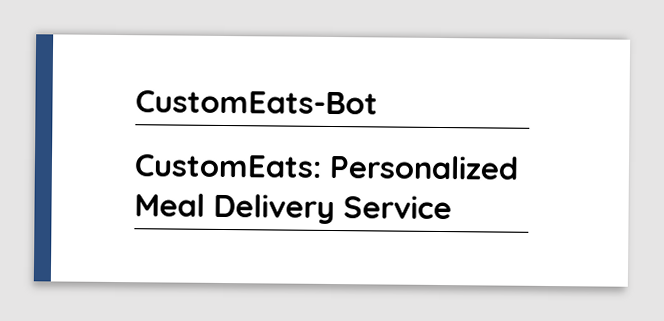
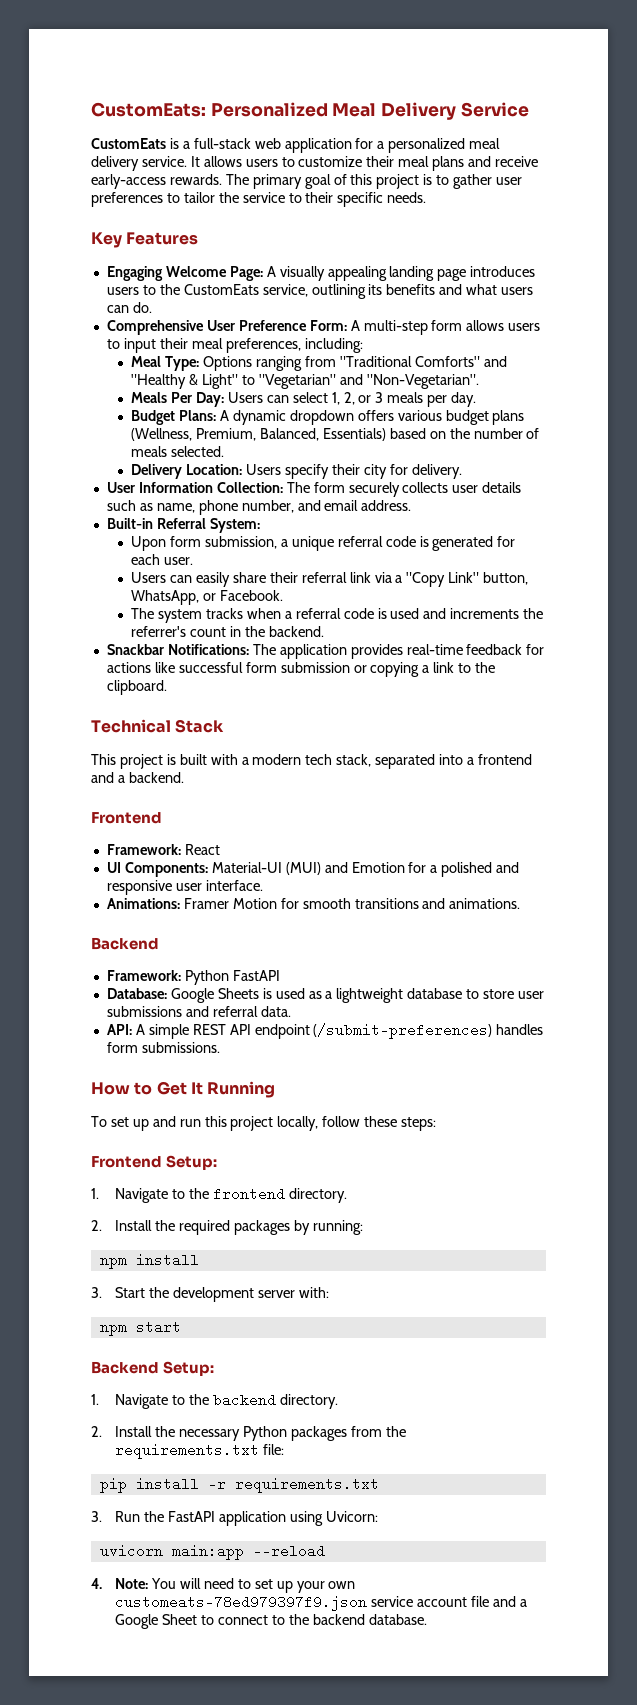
[135,90,378,115] CustomEats-Bot // -> (91, 109) none
(452, 207) none -> [91,138,501,153] [91,156,539,171] [91,174,523,189] [91,192,427,207] [91,232,199,248] [106,266,536,281] [106,284,534,299] [106,302,152,313] [106,320,541,335] [106,338,363,353] [131,356,507,371] [131,374,479,389] [131,392,477,407] [131,410,525,425] [131,428,540,441] [131,446,225,457] [131,464,462,479] [106,482,522,497] [106,500,412,515] [106,518,260,533] [131,536,516,551] [131,554,194,565] [131,572,529,587] [131,590,283,605] [131,608,544,623] [131,626,324,637] [106,644,545,659] [106,662,496,677] [106,680,167,695] [91,719,225,733] [91,754,532,769] [91,772,184,783] [91,812,162,824] [106,844,220,855] [106,862,520,877] [106,880,263,895] [106,898,521,909] [91,937,159,950] [106,970,280,985] [106,988,545,1003] [106,1006,291,1017] [106,1023,544,1039] [106,1042,220,1053] [91,1081,276,1098] [91,1116,437,1131] [91,1155,218,1170] [91,1187,347,1203] [91,1220,363,1235] [99,1253,199,1269] [91,1287,329,1302] [99,1320,181,1336] [91,1361,215,1376] [91,1393,338,1409] [91,1426,406,1441] [115,1443,285,1459] [99,1477,379,1493] [91,1511,378,1526] [99,1544,325,1560] [91,1578,356,1593] [115,1595,527,1611] [115,1614,427,1629] // CustomEats is a full-stack web application for a personalized meal delivery service. It allows users to customize their meal plans and receive early-access rewards. The primary goal of this project is to gather user preferences to tailor the service to their specific needs. // Key Features // Engaging Welcome Page: A visually appealing landing page introduces users to the CustomEats service, outlining its benefits and what users can do. // Comprehensive User Preference Form: A multi-step form allows users to input their meal preferences, including: // Meal Type: Options ranging from "Traditional Comforts" and "Healthy & Light" to "Vegetarian" and "Non-Vegetarian". // Meals Per Day: Users can select 1, 2, or 3 meals per day. // Budget Plans: A dynamic dropdown offers various budget plans (Wellness, Premium, Balanced, Essentials) based on the number of meals selected. // Delivery Location: Users specify their city for delivery. // User Information Collection: The form securely collects user details such as name, phone number, and email address. // Built-in Referral System: // Upon form submission, a unique referral code is generated for each user. // Users can easily share their referral link via a "Copy Link" button, WhatsApp, or Facebook. // The system tracks when a referral code is used and increments the referrer's count in the backend. // Snackbar Notifications: The application provides real-time feedback for actions like successful form submission or copying a link to the clipboard. // Technical Stack // This project is built with a modern tech stack, separated into a frontend and a backend. // Frontend // Framework: React // UI Components: Material-UI (MUI) and Emotion for a polished and responsive user interface. // Animations: Framer Motion for smooth transitions and animations. // Backend // Framework: Python FastAPI // Database: Google Sheets is used as a lightweight database to store user submissions and referral data. // API: A simple REST API endpoint (/submit-preferences) handles form submissions. // How to Get It Running // To set up and run this project locally, follow these steps: // Frontend Setup: // 1. Navigate to the frontend directory. // 2. Install the required packages by running: // npm install // 3. Start the development server with: // npm start // Backend Setup: // 1. Navigate to the backend directory. // 2. Install the necessary Python packages from the requirements.txt file: // pip install -r requirements.txt // 3. Run the FastAPI application using Uvicorn: // uvicorn main:app --reload // 4. Note: You will need to set up your own customeats-78ed979397f9.json service account file and a Google Sheet to connect to the backend database.

